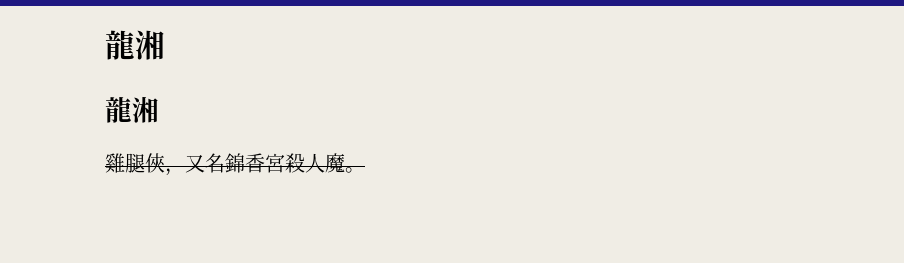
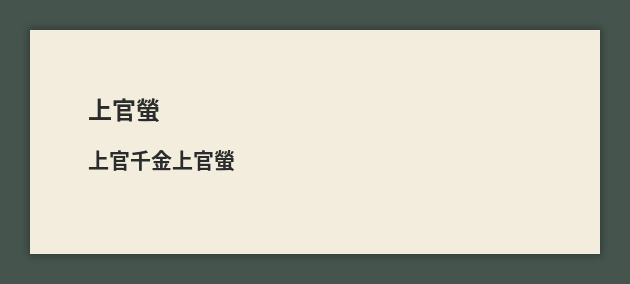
[105,30,165,60] [105,96,159,123] [105,153,365,176] 龍湘 // 龍湘 // 雞腿俠，又名錦香宮殺人魔。 -> [88,98,160,123] [88,150,235,172] 上官螢 // 上官千金上官螢

